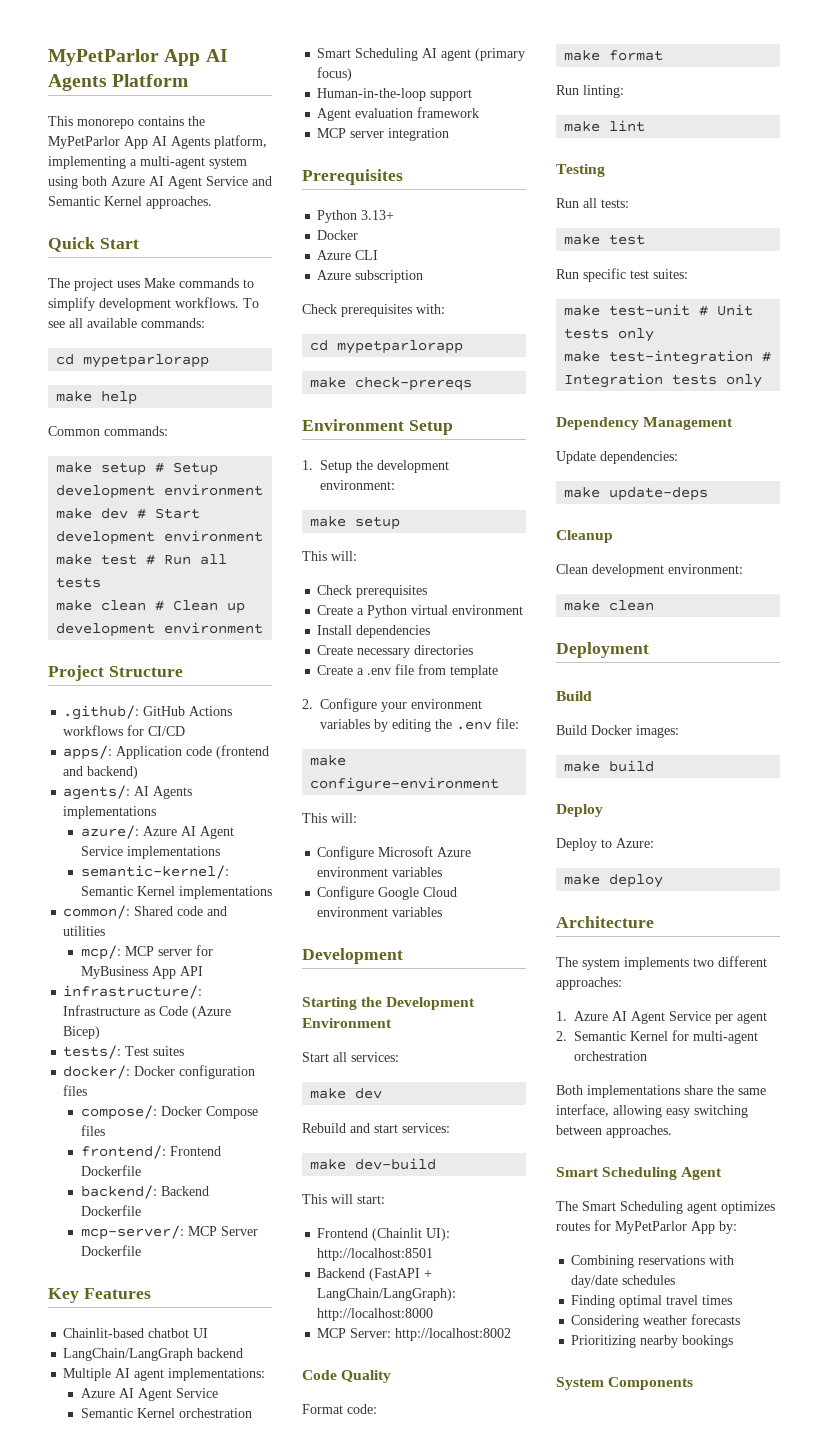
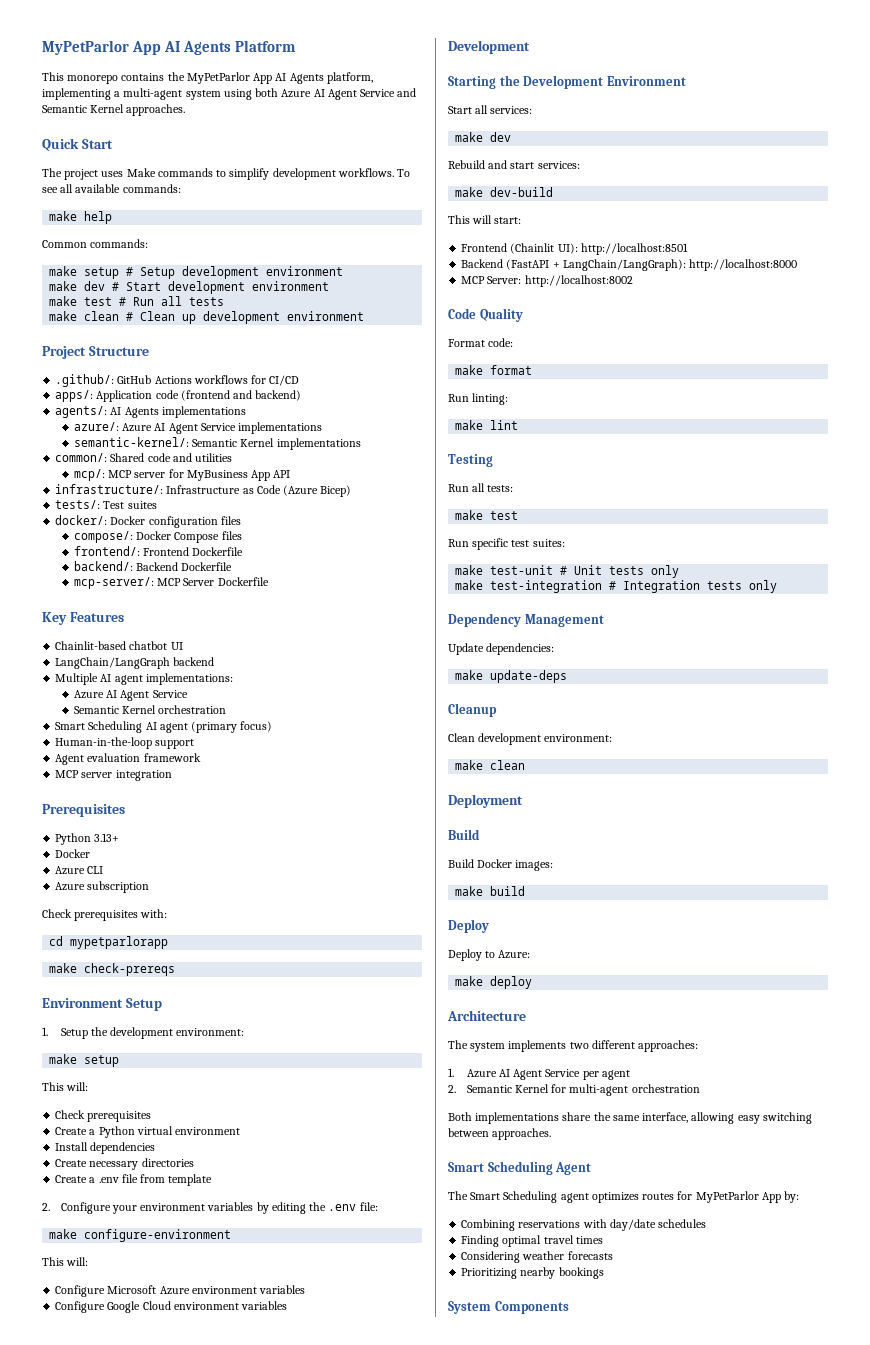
[56,354,210,368] // cd mypetparlorapp -> (181, 188) none

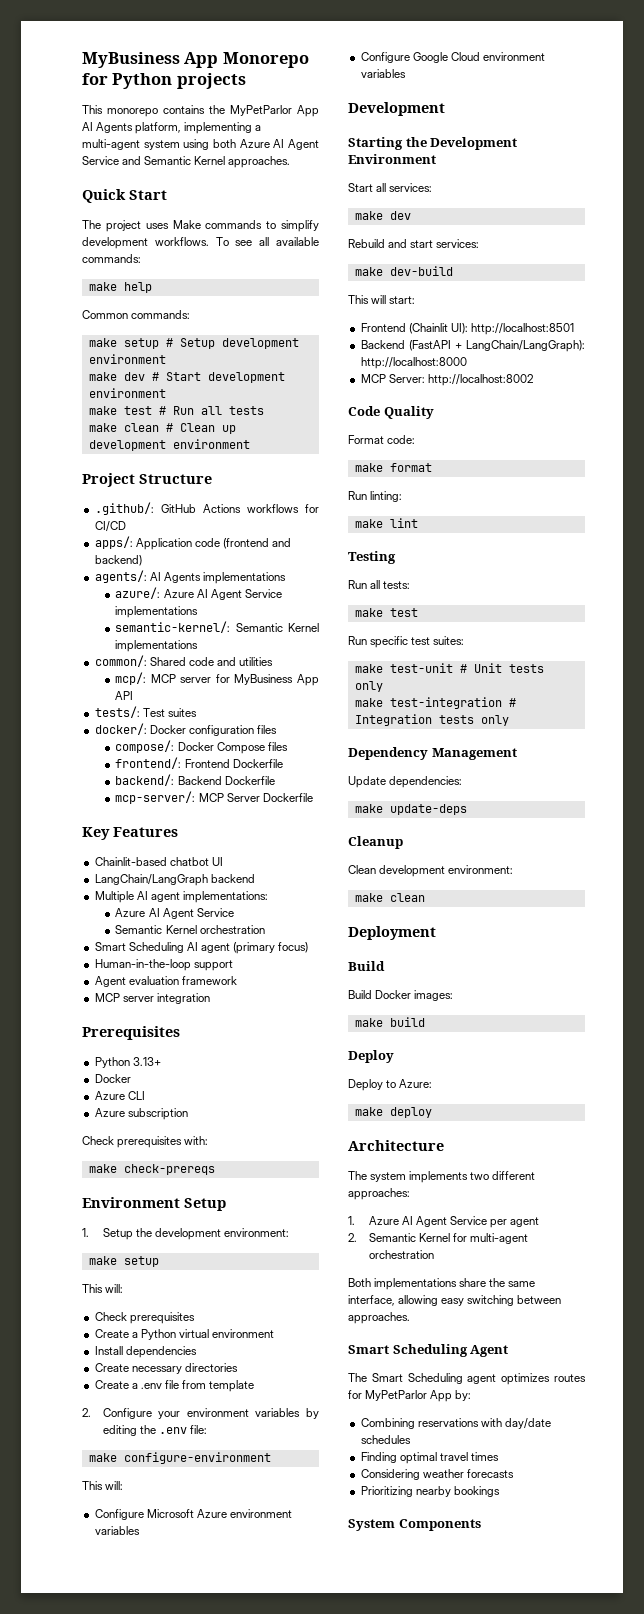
[42,40,297,55] MyPetParlor App AI Agents Platform -> [82,52,309,68] [82,73,246,89] MyBusiness App Monorepo for Python projects
[55,484,352,497] // infrastructure/: Infrastructure as Code (Azure Bicep) -> (134, 695) none
[49,936,169,949] // cd mypetparlorapp -> (209, 1140) none

